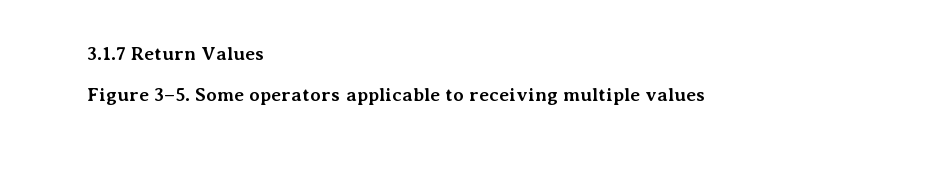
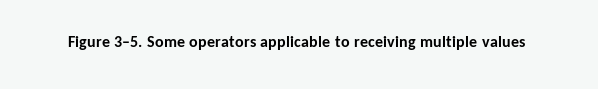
[87,47,265,60] 3.1.7 Return Values // -> (68, 43) none

